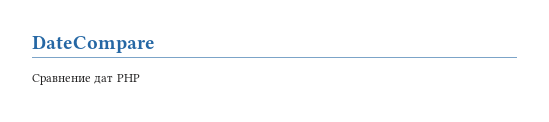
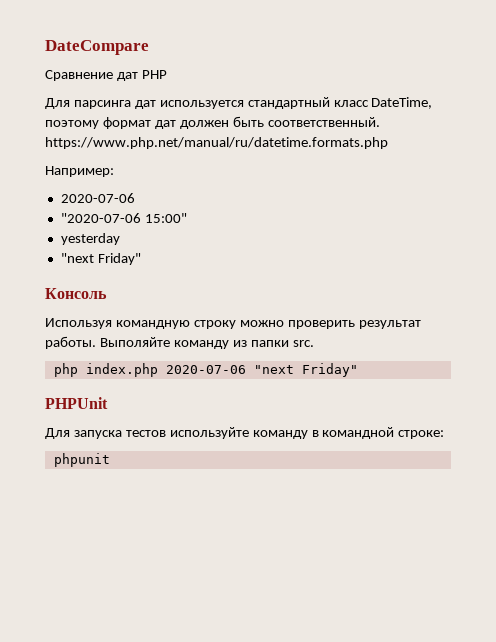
(140, 78) none -> [45,97,433,109] [45,116,380,129] [45,137,388,149] [45,166,114,177] [60,193,135,203] [60,213,187,223] [60,233,120,245] [60,253,141,265] [45,288,107,299] [45,318,421,329] [45,336,314,349] [53,363,358,377] [45,397,108,409] [45,427,445,439] [53,453,110,467] // Для парсинга дат используется стандартный класс DateTime, поэтому формат дат должен быть соответственный. https://www.php.net/manual/ru/datetime.formats.php // Например: // 2020-07-06 // "2020-07-06 15:00" // yesterday // "next Friday" // Консоль // Используя командную строку можно проверить результат работы. Выполяйте команду из папки src. // php index.php 2020-07-06 "next Friday" // PHPUnit // Для запуска тестов используйте команду в командной строке: // phpunit

